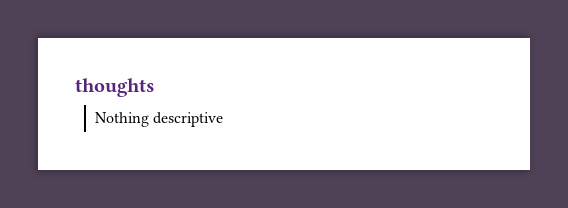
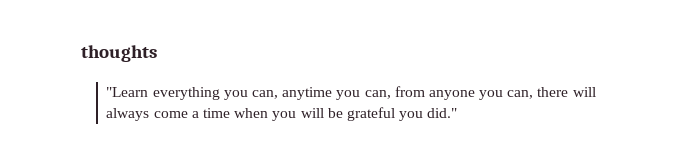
[94,112,224,127] Nothing descriptive -> [106,86,596,100] [106,107,458,121] "Learn everything you can, anytime you can, from anyone you can, there will always come a time when you will be grateful you did."

